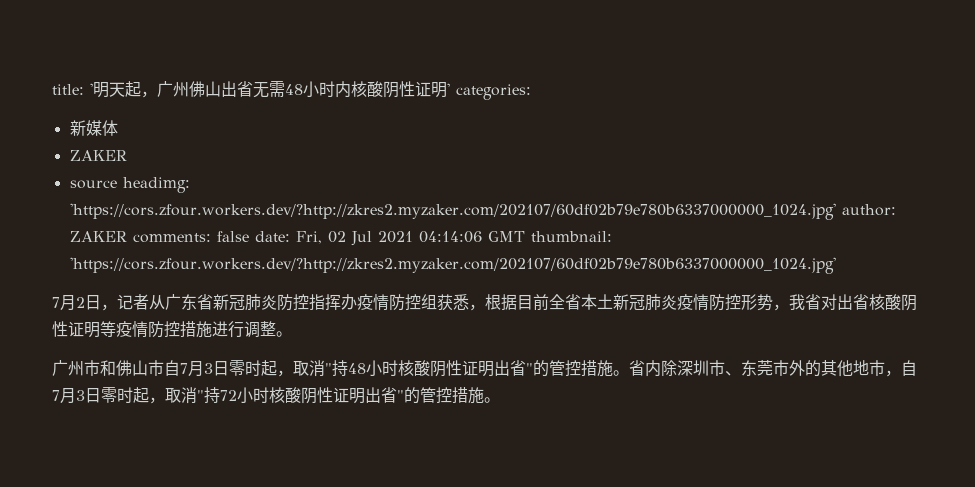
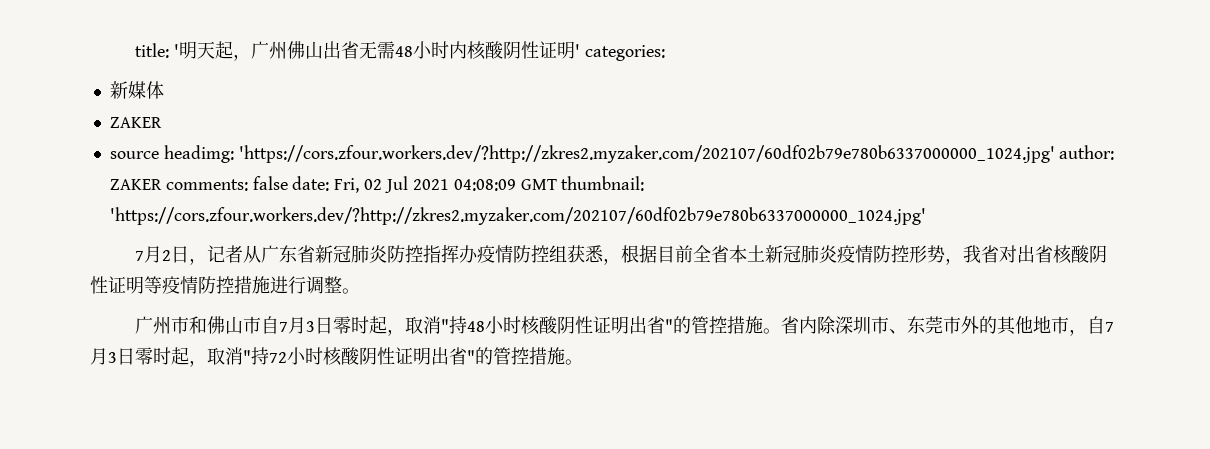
[418,231,482,243] 04:14:06 -> [453,179,516,191] 04:08:09

